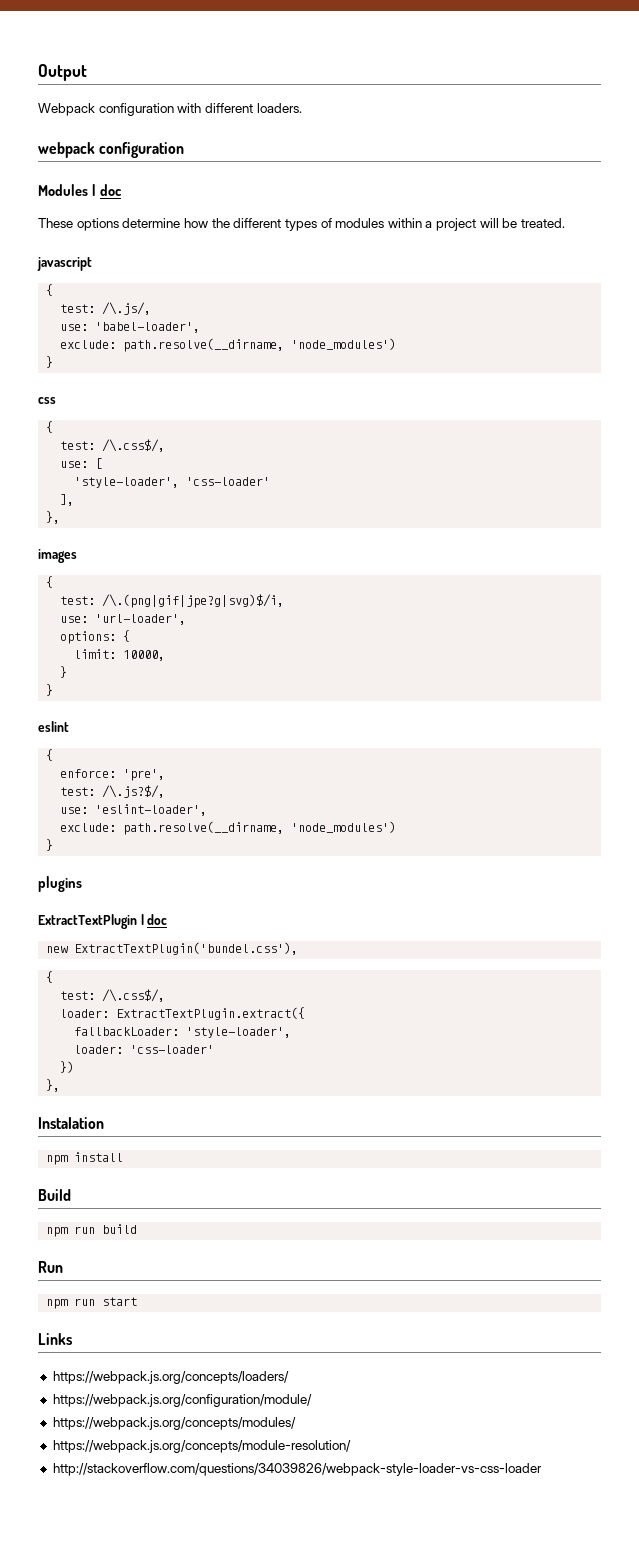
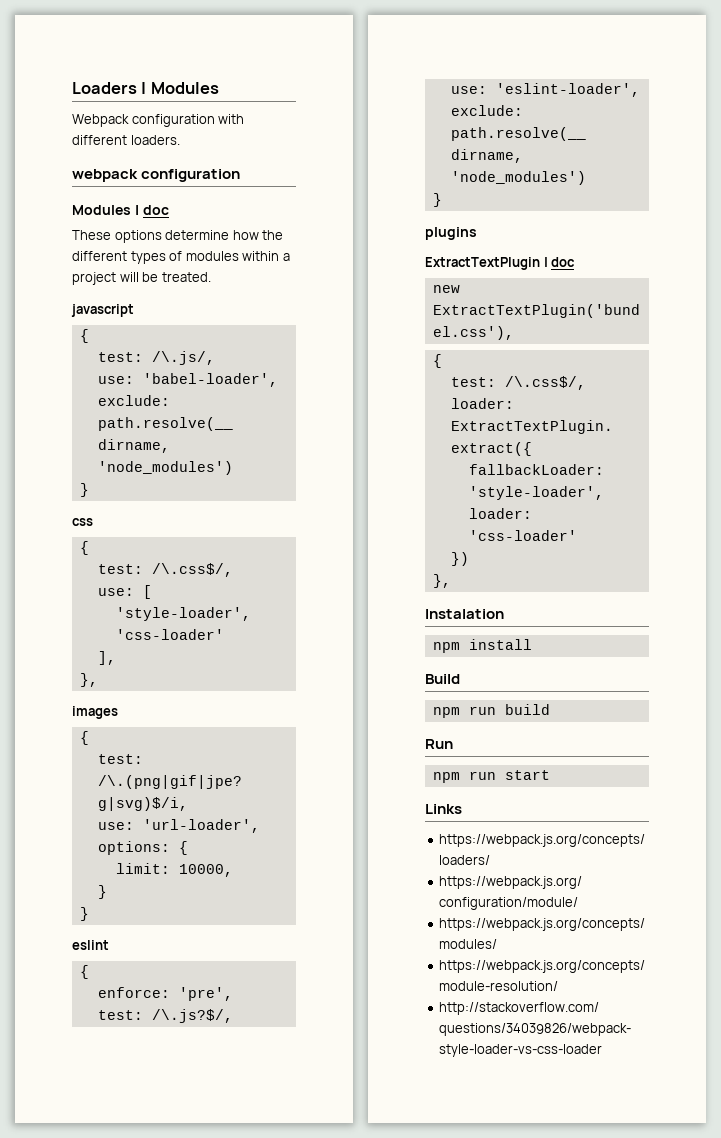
[38,64,87,81] Output -> [72,82,219,94] Loaders | Modules

